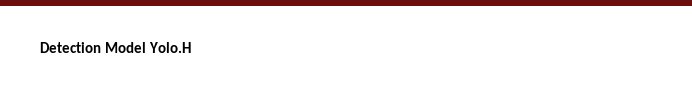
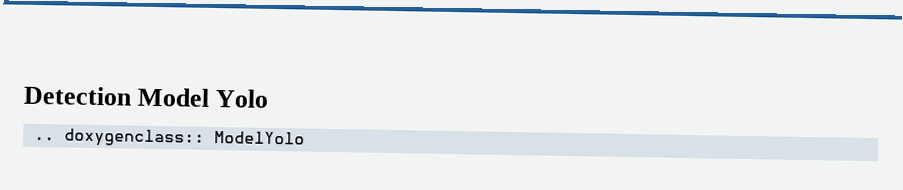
[148,42,191,53] Yolo.H -> [215,89,270,108] [34,128,306,148] Yolo // .. doxygenclass:: ModelYolo

